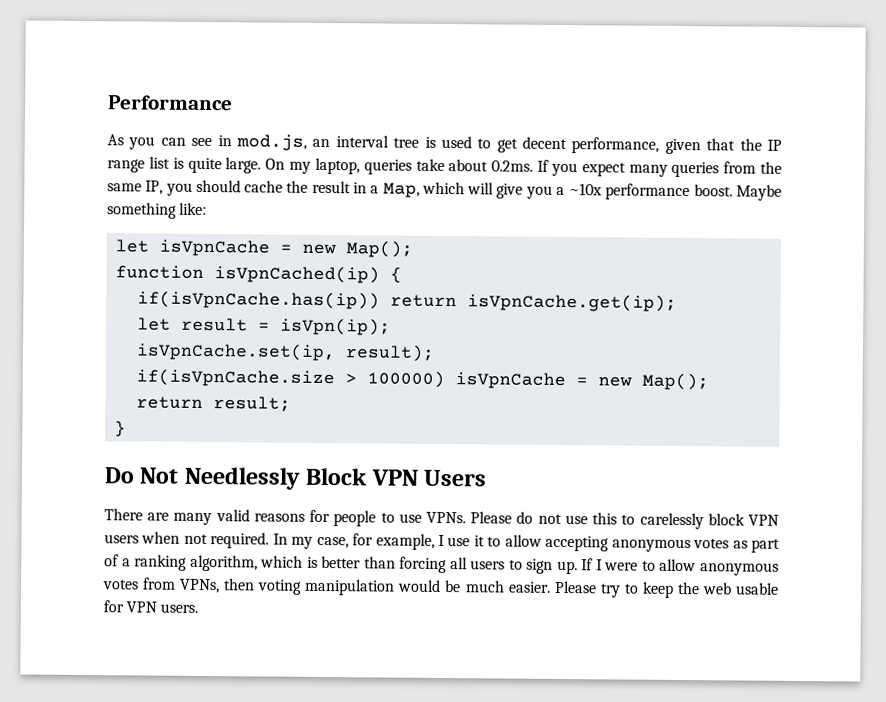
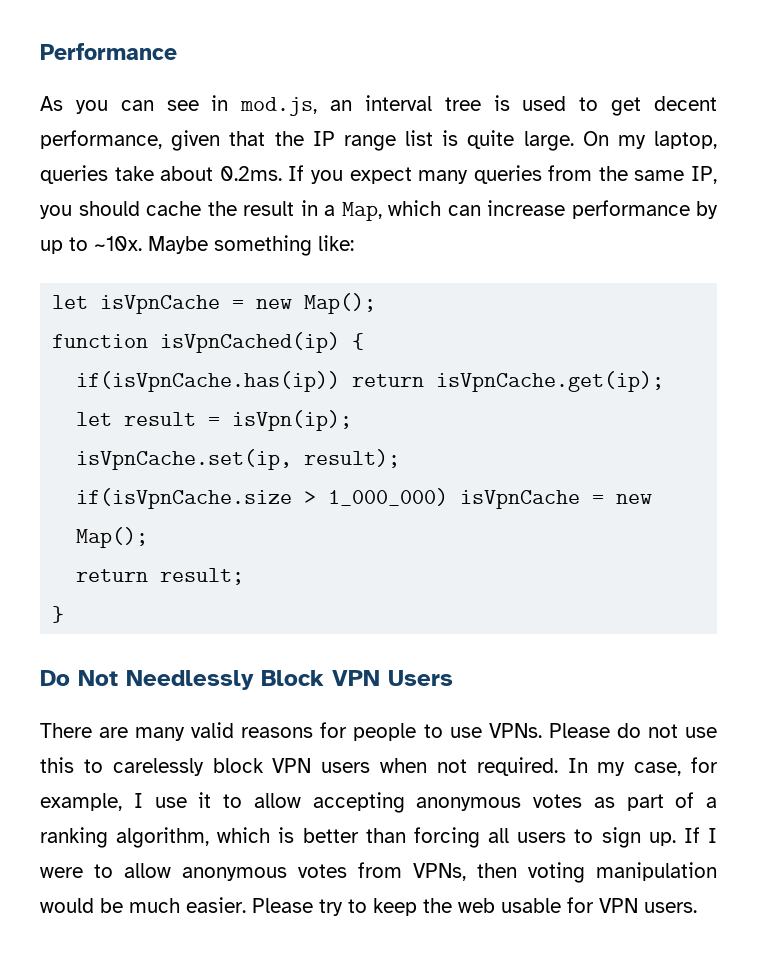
[467,182,733,201] will give you a ~10x performance boost. -> [447,200,718,219] [40,236,142,254] can increase performance by up to ~10x.
[367,370,446,389] 100000) -> [328,488,449,506] 1_000_000)

